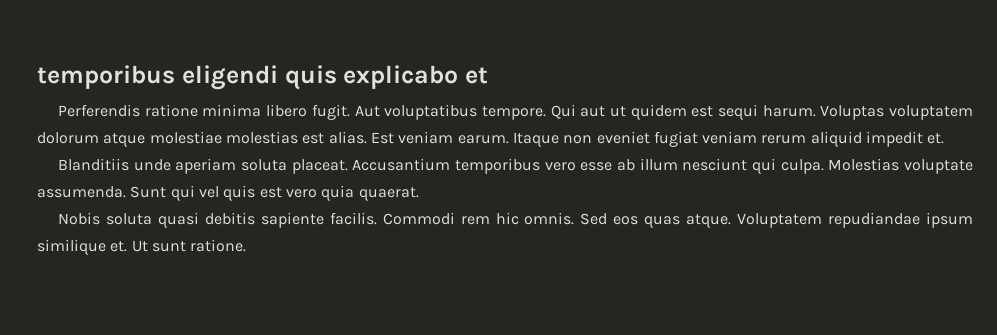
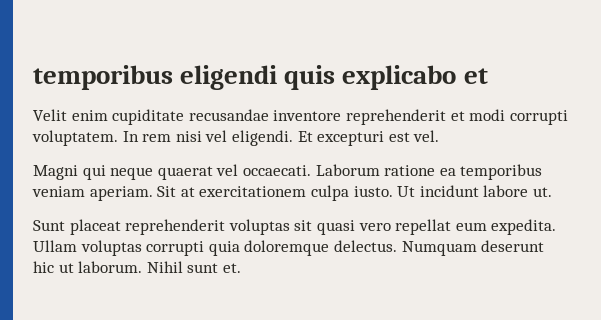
[58,104,973,120] [37,131,945,147] [58,158,974,174] [37,185,419,201] [58,212,973,228] [37,239,247,255] Perferendis ratione minima libero fugit. Aut voluptatibus tempore. Qui aut ut quidem est sequi harum. Voluptas voluptatem dolorum atque molestiae molestias est alias. Est veniam earum. Itaque non eveniet fugiat veniam rerum aliquid impedit et. // Blanditiis unde aperiam soluta placeat. Accusantium temporibus vero esse ab illum nesciunt qui culpa. Molestias voluptate assumenda. Sunt qui vel quis est vero quia quaerat. // Nobis soluta quasi debitis sapiente facilis. Commodi rem hic omnis. Sed eos quas atque. Voluptatem repudiandae ipsum similique et. Ut sunt ratione. -> [33,109,568,125] [32,130,440,146] [33,164,543,180] [32,185,552,201] [33,219,557,235] [33,240,545,256] [33,261,241,273] Velit enim cupiditate recusandae inventore reprehenderit et modi corrupti voluptatem. In rem nisi vel eligendi. Et excepturi est vel. // Magni qui neque quaerat vel occaecati. Laborum ratione ea temporibus veniam aperiam. Sit at exercitationem culpa iusto. Ut incidunt labore ut. // Sunt placeat reprehenderit voluptas sit quasi vero repellat eum expedita. Ullam voluptas corrupti quia doloremque delectus. Numquam deserunt hic ut laborum. Nihil sunt et.

